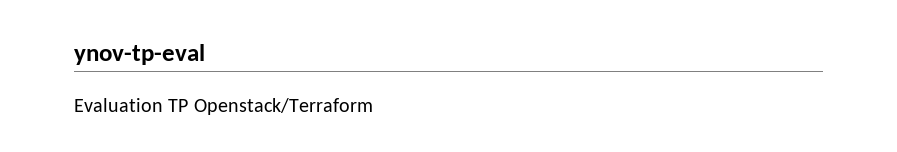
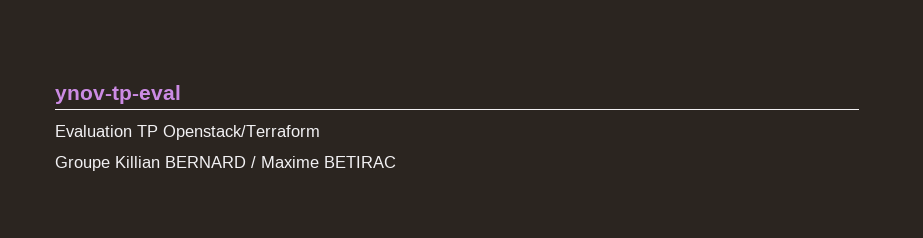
(373, 106) none -> [55,156,396,171] // Groupe Killian BERNARD / Maxime BETIRAC

